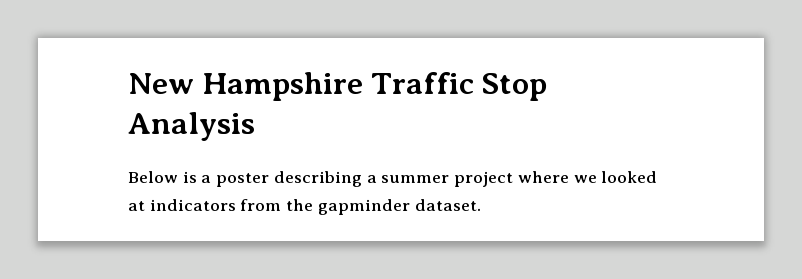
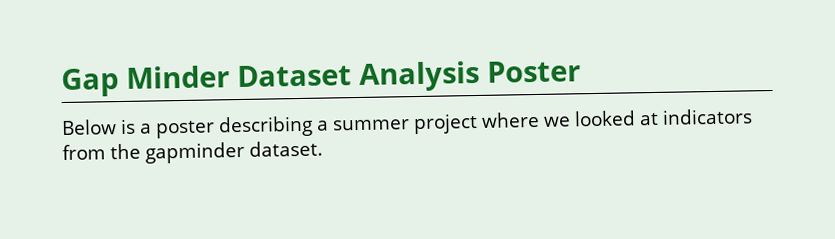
[128,72,548,101] New Hampshire Traffic Stop -> [61,64,352,98] Gap Minder Dataset
(255, 126) none -> [487,60,581,83] Poster

